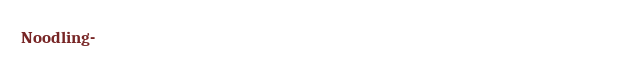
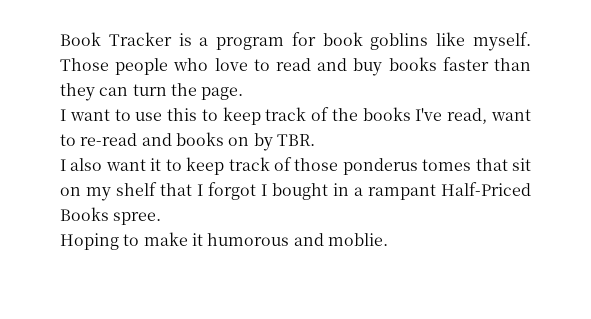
[21,31,95,46] Noodling- -> [60,32,531,51] [60,57,531,76] [60,83,244,101] [60,107,531,125] [60,132,315,151] [60,157,532,175] [60,182,531,201] [60,207,162,225] [60,232,388,250] Book Tracker is a program for book goblins like myself. Those people who love to read and buy books faster than they can turn the page. // I want to use this to keep track of the books I've read, want to re-read and books on by TBR. // I also want it to keep track of those ponderus tomes that sit on my shelf that I forgot I bought in a rampant Half-Priced Books spree. // Hoping to make it humorous and moblie.

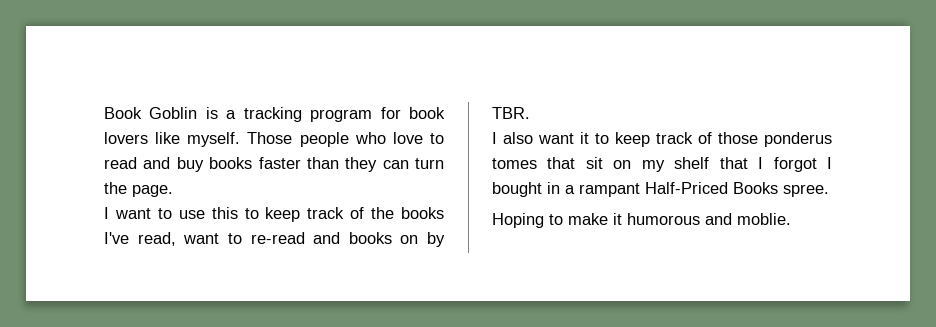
[108,32,172,46] Tracker -> [149,107,198,119] Goblin
(209, 41) none -> [243,107,302,122] tracking
[370,33,429,50] goblins -> [104,132,148,144] lovers

